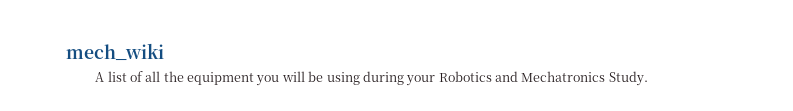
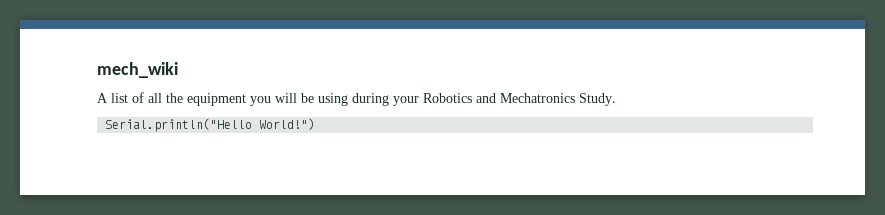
(648, 78) none -> [105,118,316,132] // Serial.println("Hello World!")

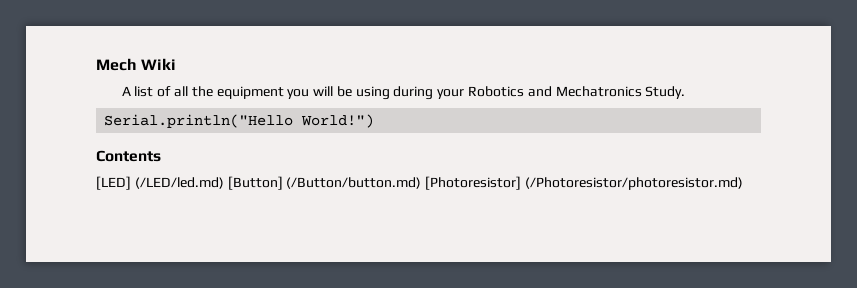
[97,62,178,78] mech_wiki -> [96,58,177,71] Mech Wiki
(316, 124) none -> [96,150,161,162] [96,176,743,190] // Contents // [LED] (/LED/led.md) [Button] (/Button/button.md) [Photoresistor] (/Photoresistor/photoresistor.md)

